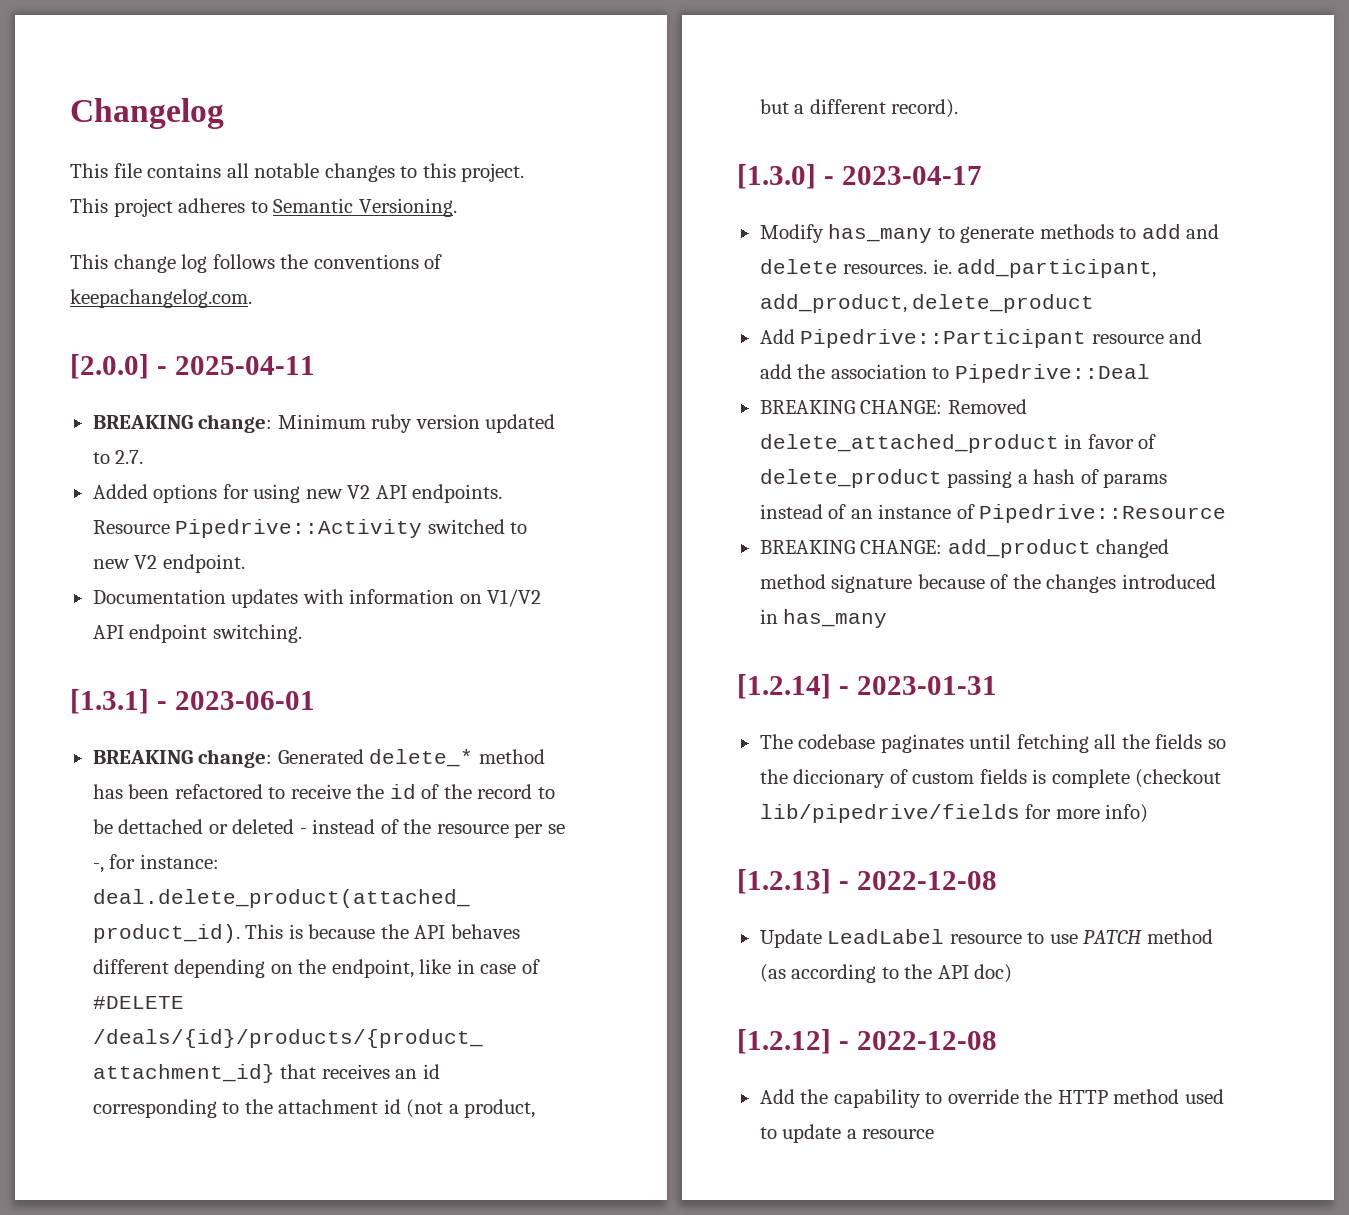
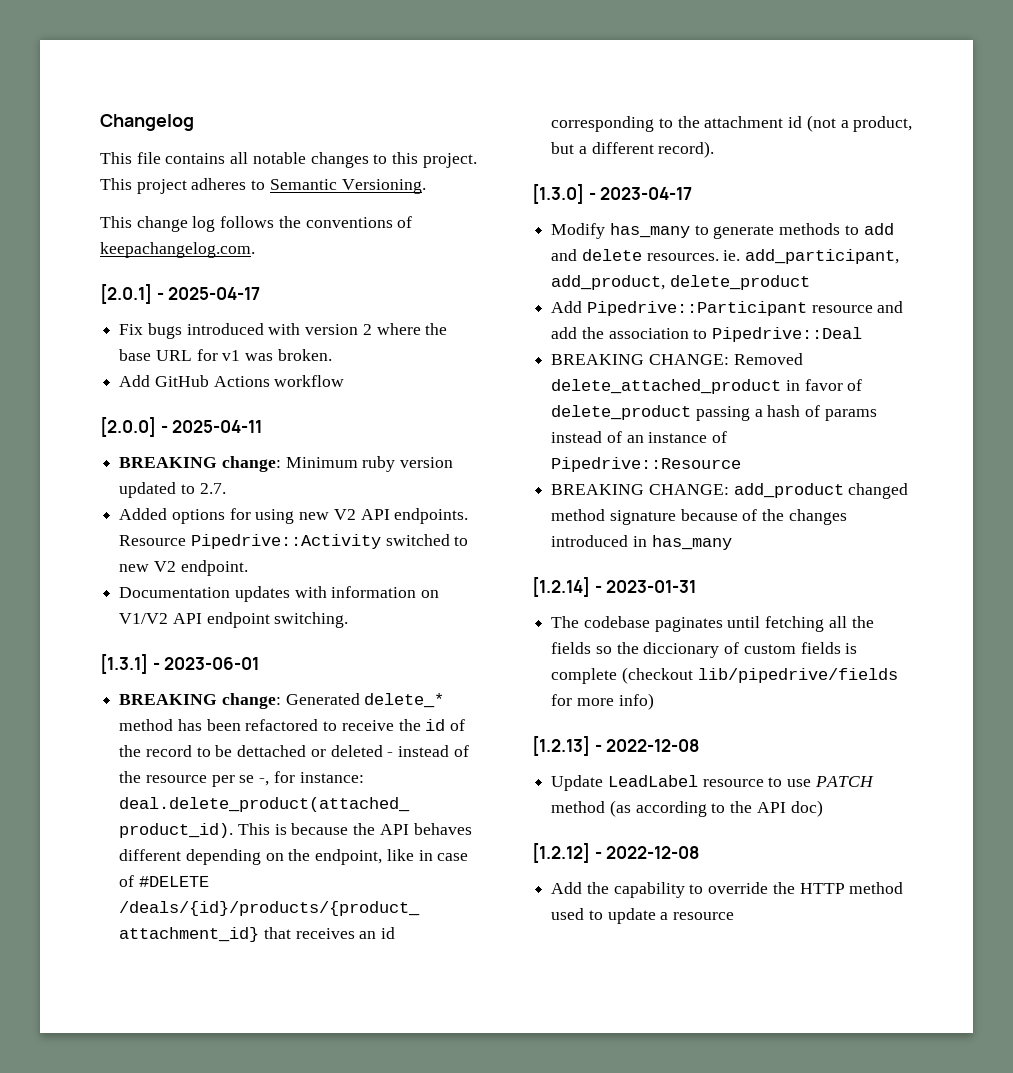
(252, 298) none -> [100,284,261,304] [119,323,448,339] [119,349,332,361] [119,375,345,387] // [2.0.1] - 2025-04-17 // Fix bugs introduced with version 2 where the base URL for v1 was broken. // Add GitHub Actions workflow

